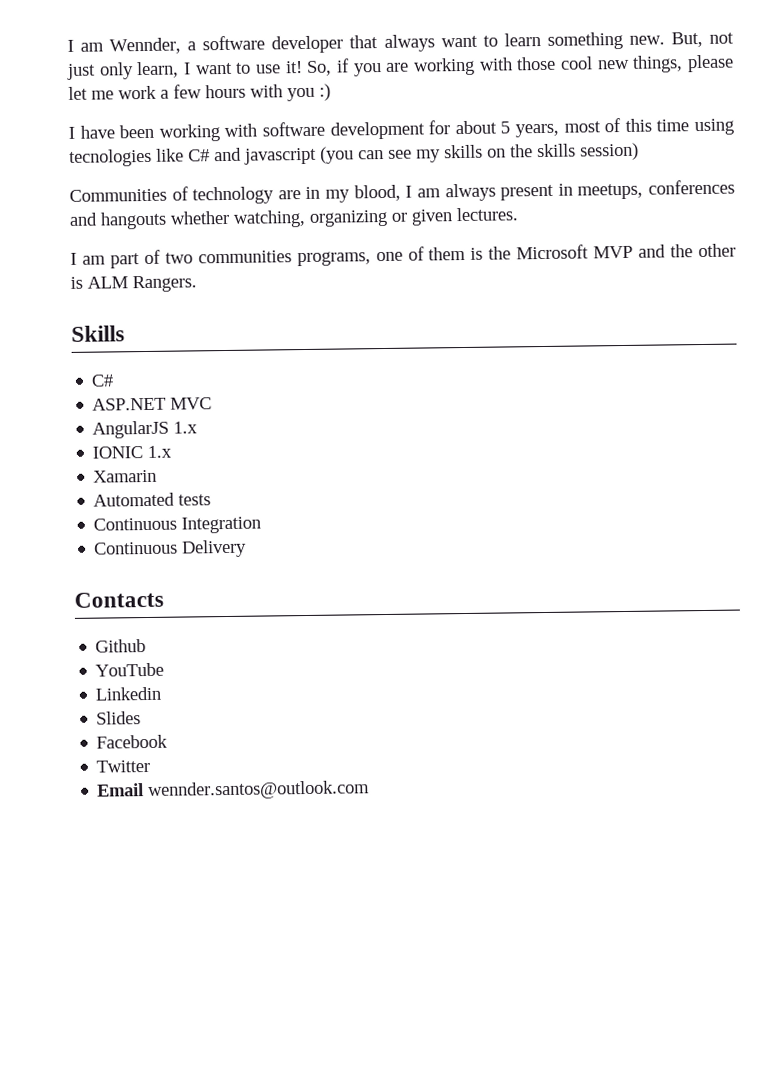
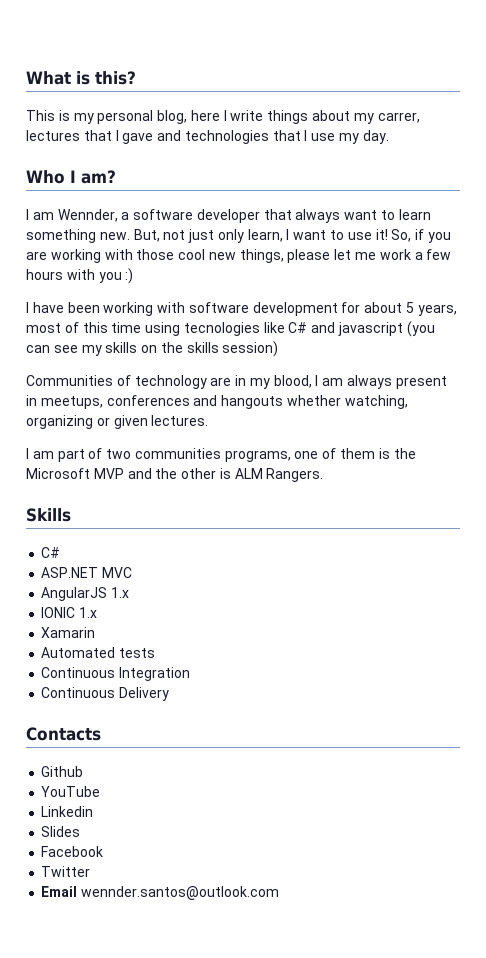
(67, 45) none -> [26,71,136,85] [26,110,420,124] [26,130,389,144] [26,170,116,184] What is this? // This is my personal blog, here I write things about my carrer, lectures that I gave and technologies that I use my day. // Who I am? //

